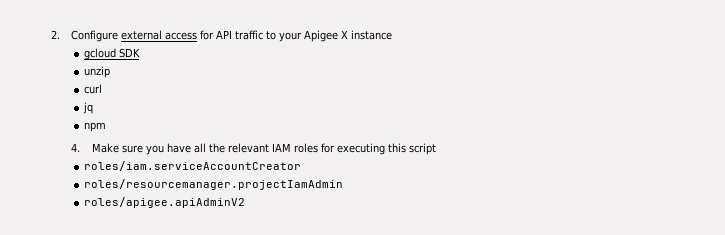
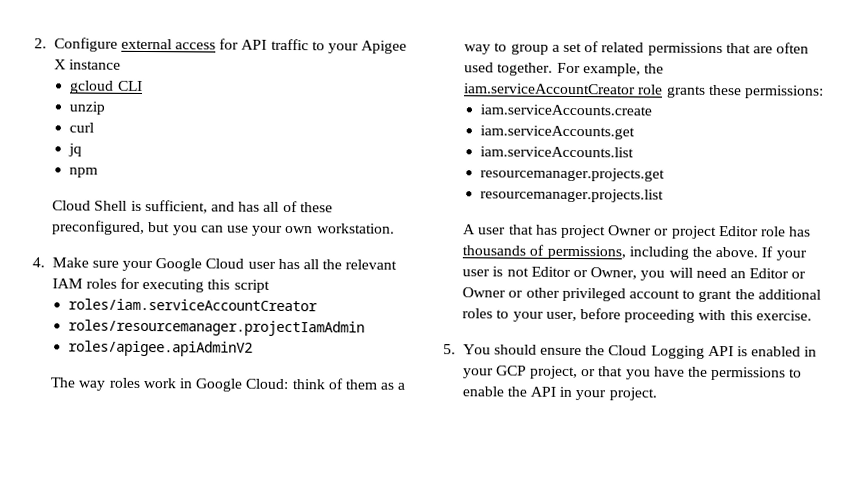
[118,48,140,58] SDK -> [117,80,143,91] CLI
[71,143,191,155] 4. Make sure you have -> [52,200,333,214] [52,220,395,236] [32,257,300,272] Cloud Shell is sufficient, and has all of these preconfigured, but you can use your own workstation. // 4. Make sure your Google Cloud user has
(245, 202) none -> [50,377,406,392] [464,41,810,57] [464,62,665,77] [464,83,825,99] [480,104,653,116] [480,125,636,140] [480,146,635,158] [480,167,666,182] [480,188,665,203] [463,224,812,239] [462,244,807,261] [462,266,807,281] [462,287,821,303] [462,308,812,323] [443,344,818,359] [462,365,803,381] [461,386,657,401] // The way roles work in Google Cloud: think of them as a way to group a set of related permissions that are often used together. For example, the iam.serviceAccountCreator role grants these permissions: // iam.serviceAccounts.create // iam.serviceAccounts.get // iam.serviceAccounts.list // resourcemanager.projects.get // resourcemanager.projects.list // A user that has project Owner or project Editor role has thousands of permissions, including the above. If your user is not Editor or Owner, you will need an Editor or Owner or other privileged account to grant the additional roles to your user, before proceeding with this exercise. // 5. You should ensure the Cloud Logging API is enabled in your GCP project, or that you have the permissions to enable the API in your project.

